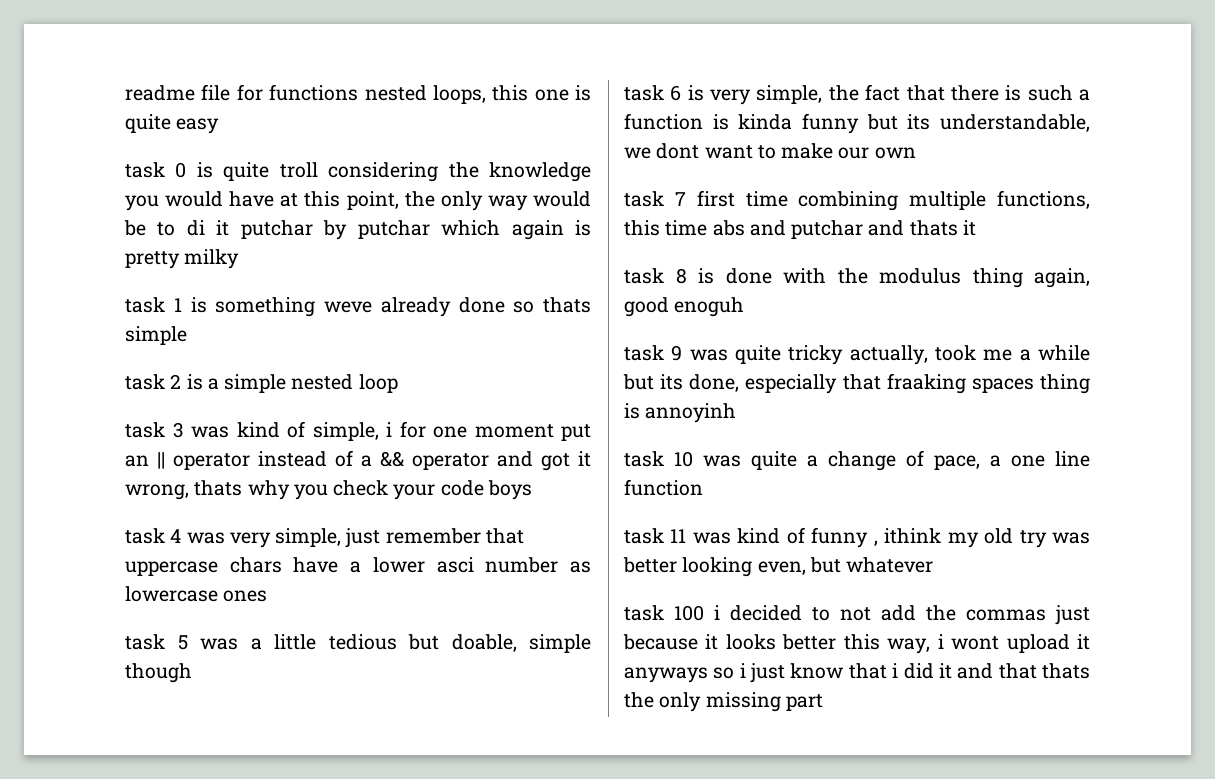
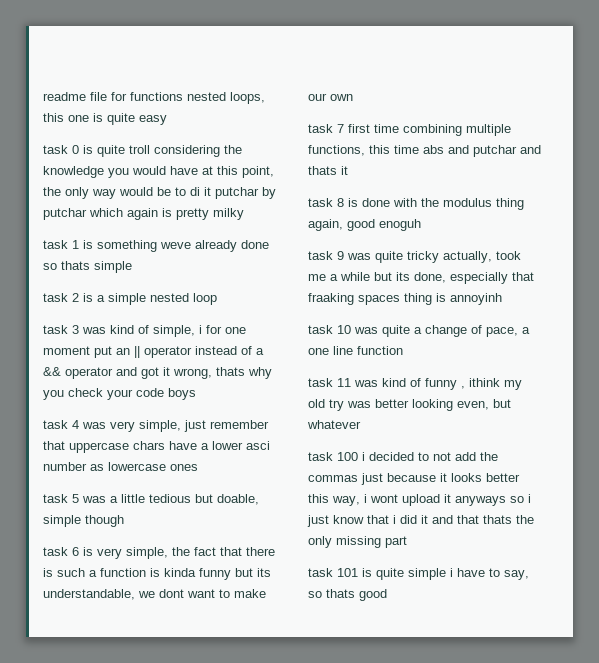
(823, 702) none -> [308,568,529,580] [308,589,387,601] // task 101 is quite simple i have to say, so thats good

